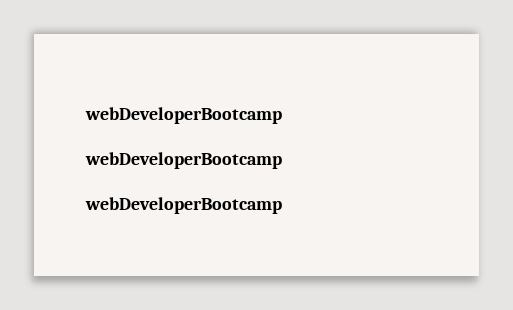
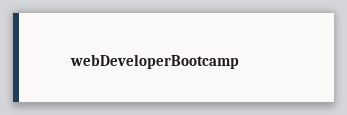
[85,107,282,124] [85,152,282,169] [85,197,282,214] webDeveloperBootcamp // webDeveloperBootcamp // webDeveloperBootcamp -> [70,54,239,69] webDeveloperBootcamp

